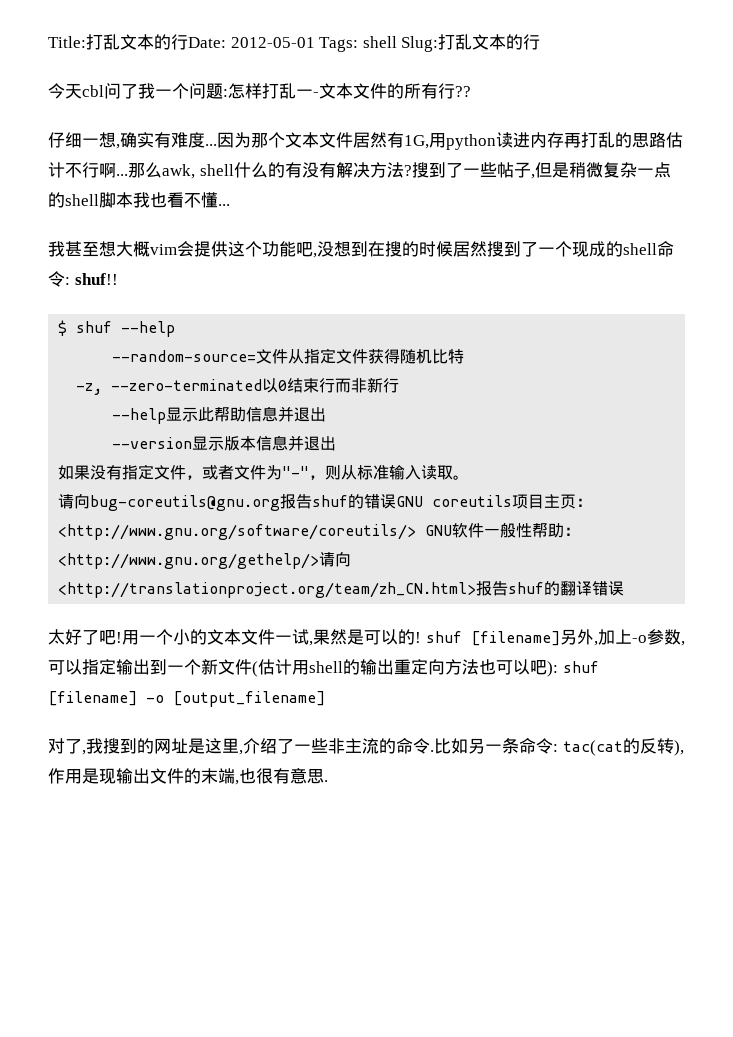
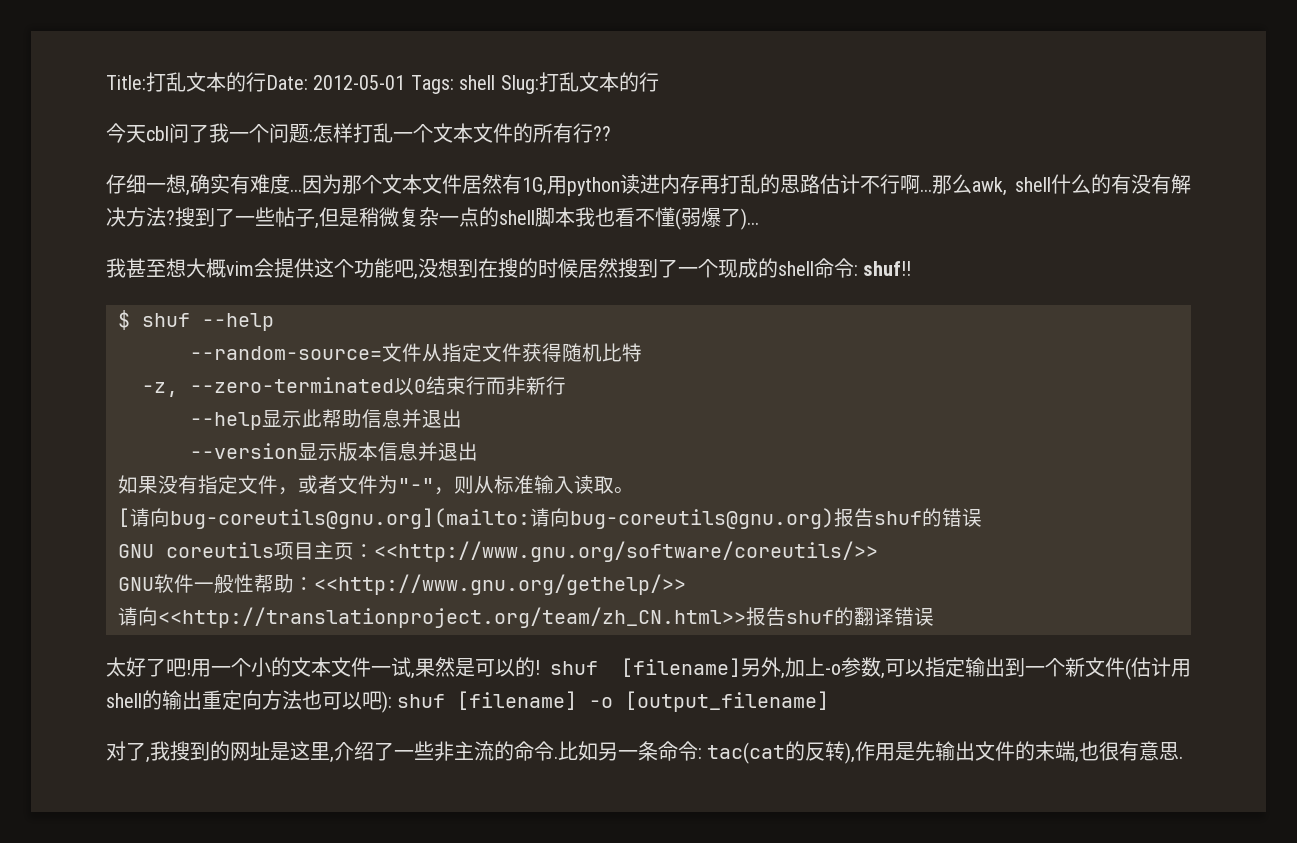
[313,92,319,97] - -> [413,124,433,143] 个
[218,204,230,206] ... -> [675,207,759,230] (弱爆了)...
[58,494,281,511] 请向bug-coreutils@gnu.org -> [118,508,834,529] [请向bug-coreutils@gnu.org](mailto:请向bug-coreutils@gnu.org)
(397, 501) none -> (982, 517) //
[58,524,417,540] <http://www.gnu.org/software/coreutils/> -> [374,541,878,562] <<http://www.gnu.org/software/coreutils/>> //
[58,552,352,569] [58,582,477,598] <http://www.gnu.org/gethelp/>请向<http://translationproject.org/team/zh_CN.html> -> [314,574,686,595] [118,607,746,628] <<http://www.gnu.org/gethelp/>> // 请向<<http://translationproject.org/team/zh_CN.html>>
[99,768,116,784] 现 -> [915,741,936,761] 先

